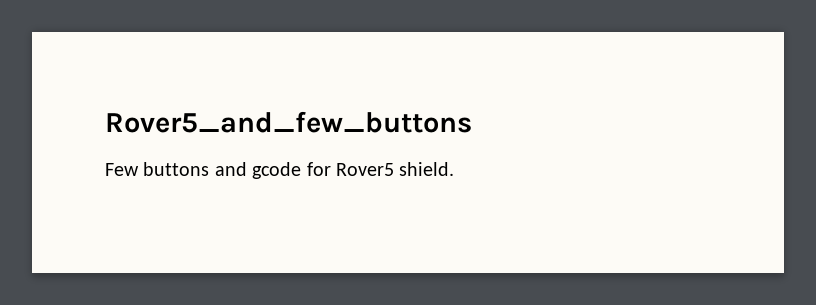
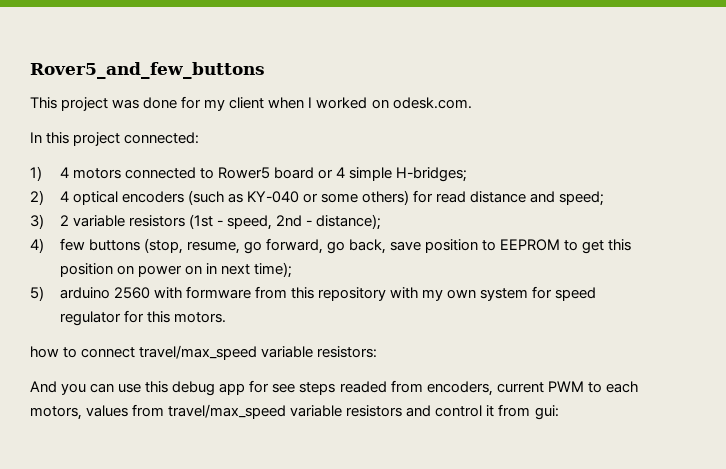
[105,162,455,179] Few buttons and gcode for Rover5 shield. -> [30,96,472,111] [30,132,200,146] [30,166,468,182] [30,190,605,206] [30,214,381,230] [30,238,632,254] [59,262,292,278] [30,286,597,301] [59,310,226,326] [30,345,378,360] [30,380,638,396] [30,404,559,420] This project was done for my client when I worked on odesk.com. // In this project connected: // 1) 4 motors connected to Rower5 board or 4 simple H-bridges; // 2) 4 optical encoders (such as KY-040 or some others) for read distance and speed; // 3) 2 variable resistors (1st - speed, 2nd - distance); // 4) few buttons (stop, resume, go forward, go back, save position to EEPROM to get this position on power on in next time); // 5) arduino 2560 with formware from this repository with my own system for speed regulator for this motors. // how to connect travel/max_speed variable resistors: // And you can use this debug app for see steps readed from encoders, current PWM to each motors, values from travel/max_speed variable resistors and control it from gui:

